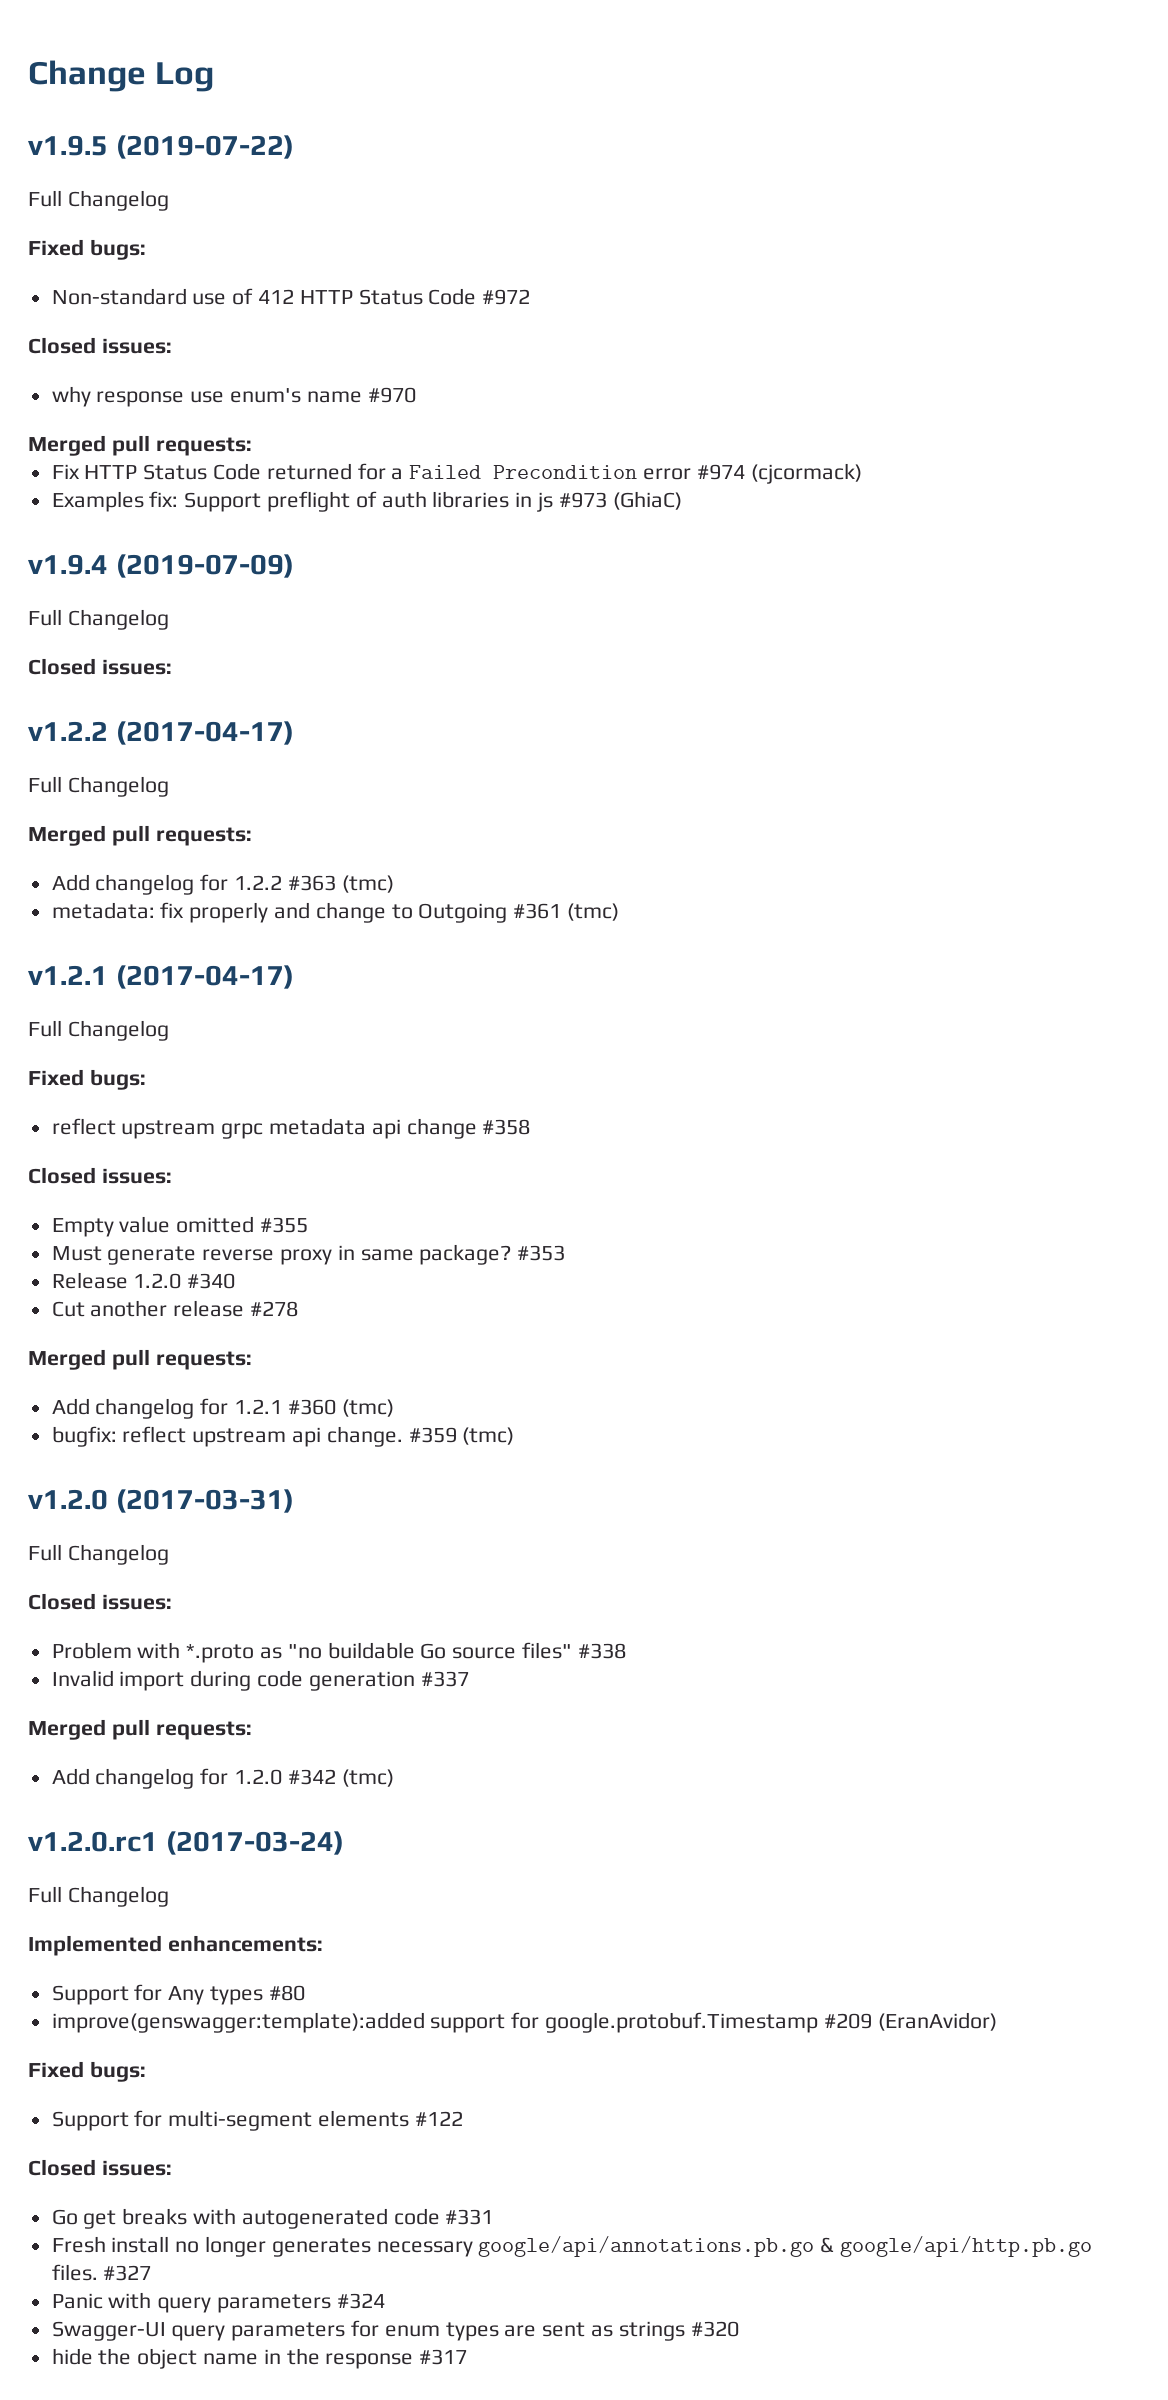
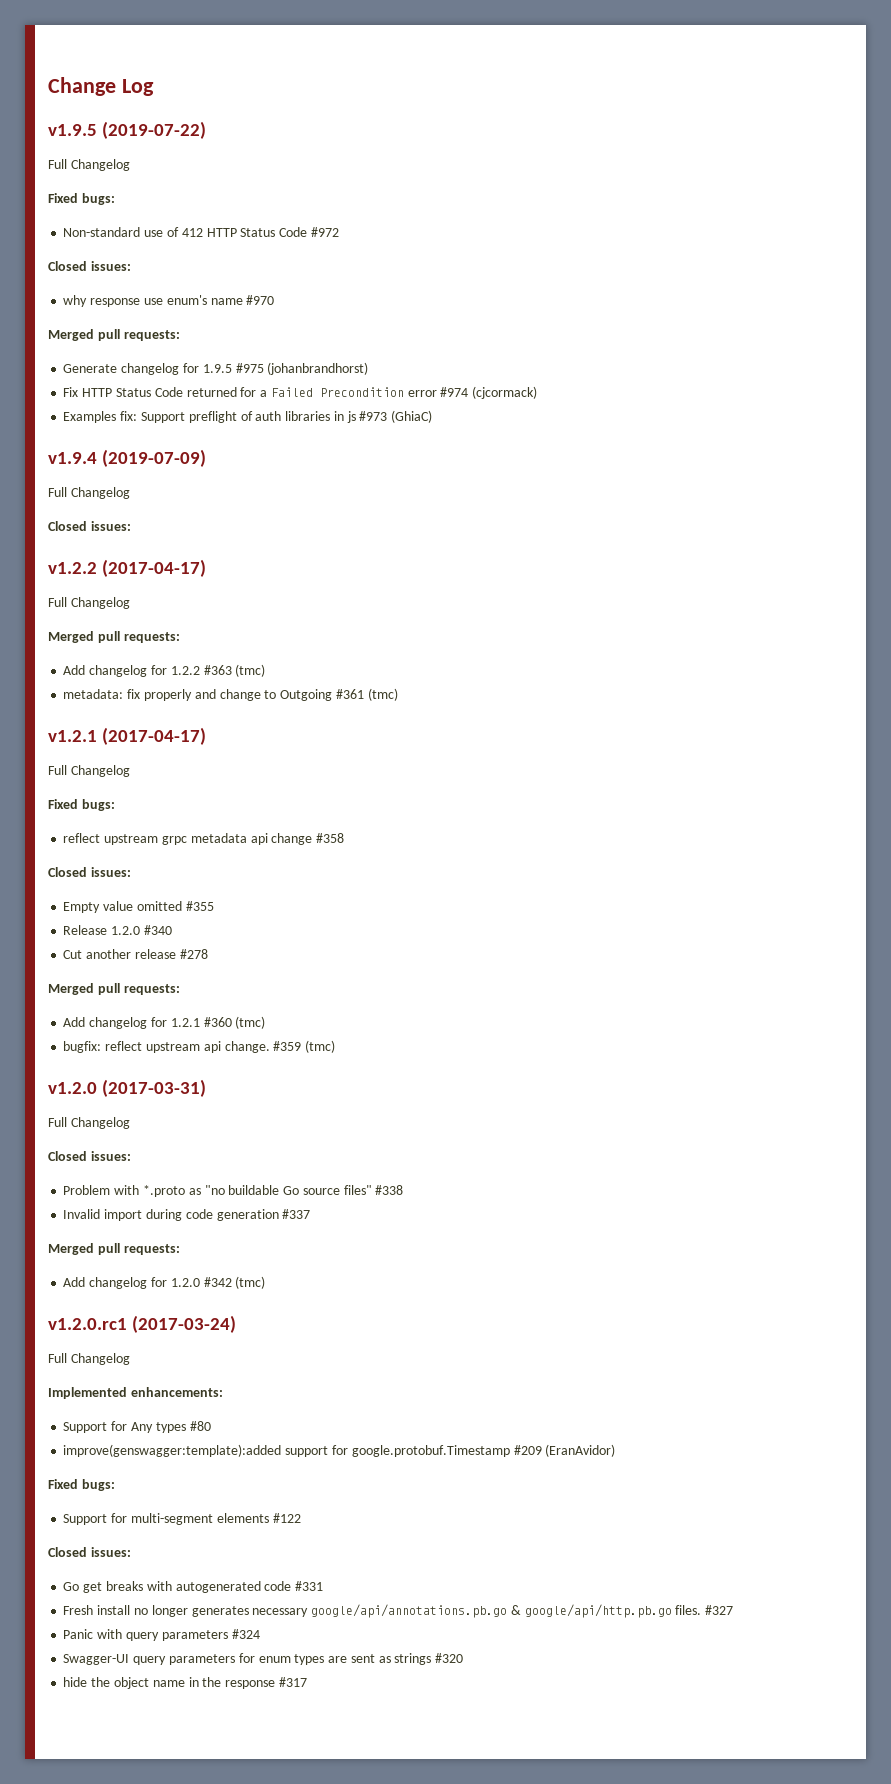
(252, 446) none -> [63,362,369,375] // Generate changelog for 1.9.5 #975 (johanbrandhorst)
[51,1244,566,1265] // Must generate reverse proxy in same package? #353 -> (214, 906) none

